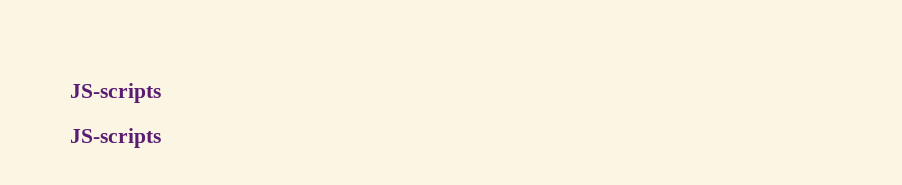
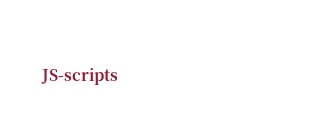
[70,83,161,103] [70,128,161,148] JS-scripts // JS-scripts -> [41,68,118,85] JS-scripts

